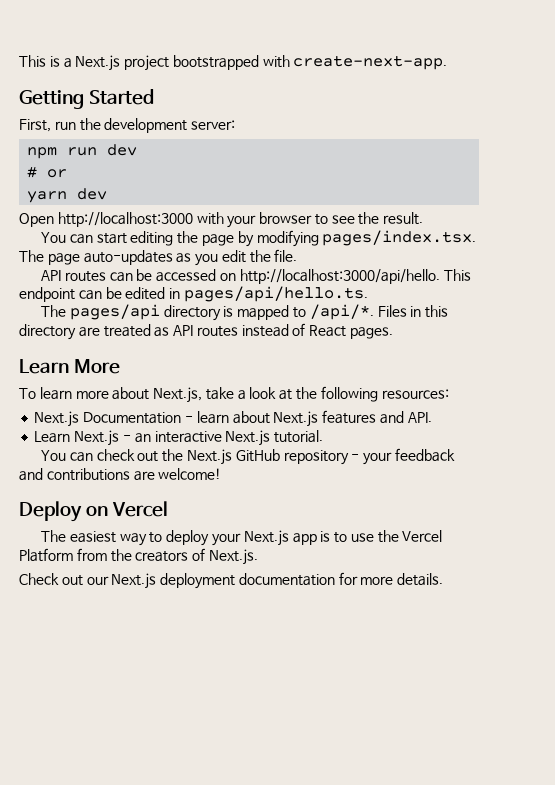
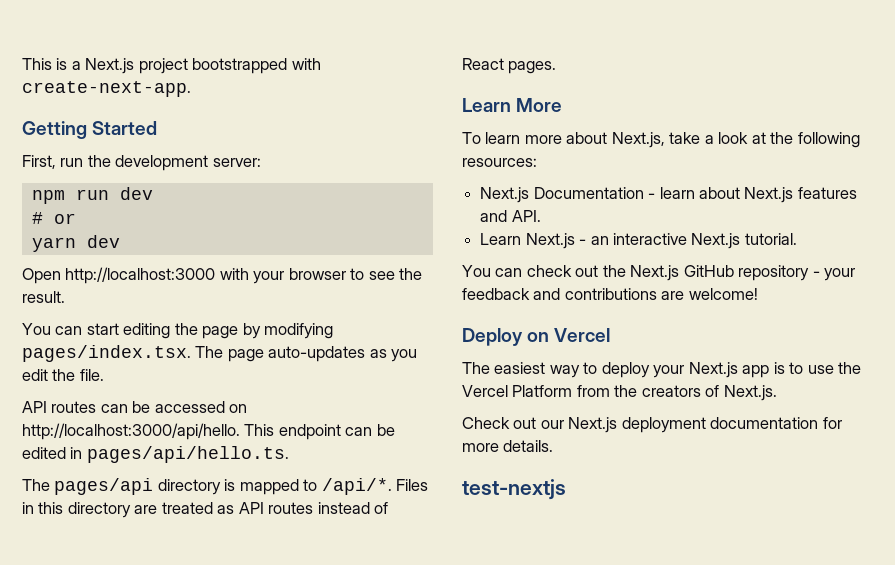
(444, 579) none -> [462,479,566,500] // test-nextjs

